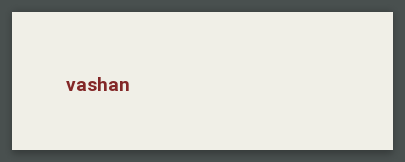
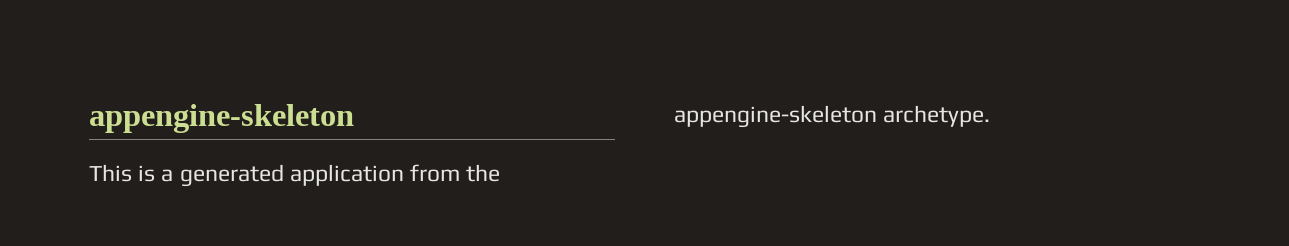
[66,77,130,91] vashan -> [89,104,354,133] [89,164,501,187] [674,105,991,128] appengine-skeleton // This is a generated application from the appengine-skeleton archetype.

